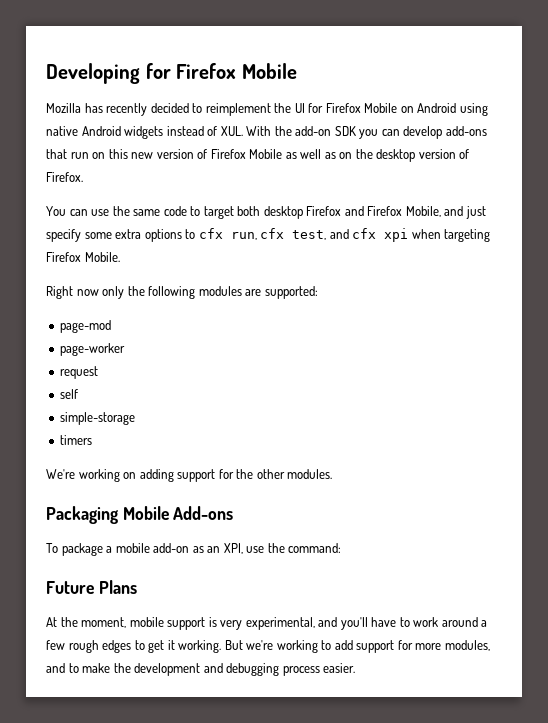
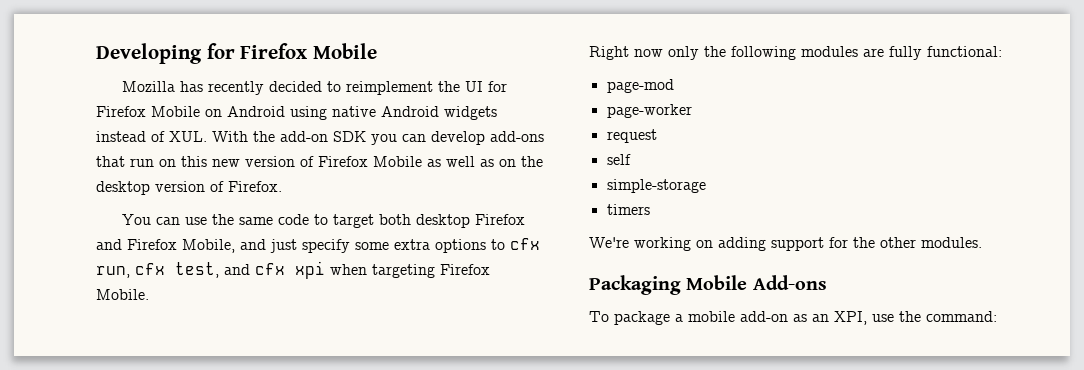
[264,286,318,299] supported: -> [889,46,1002,60] fully functional:
[46,580,137,594] [46,617,488,630] [46,640,490,653] [46,663,356,676] // Future Plans // At the moment, mobile support is very experimental, and you'll have to work around a few rough edges to get it working. But we're working to add support for more modules, and to make the development and debugging process easier. -> (997, 316) none

